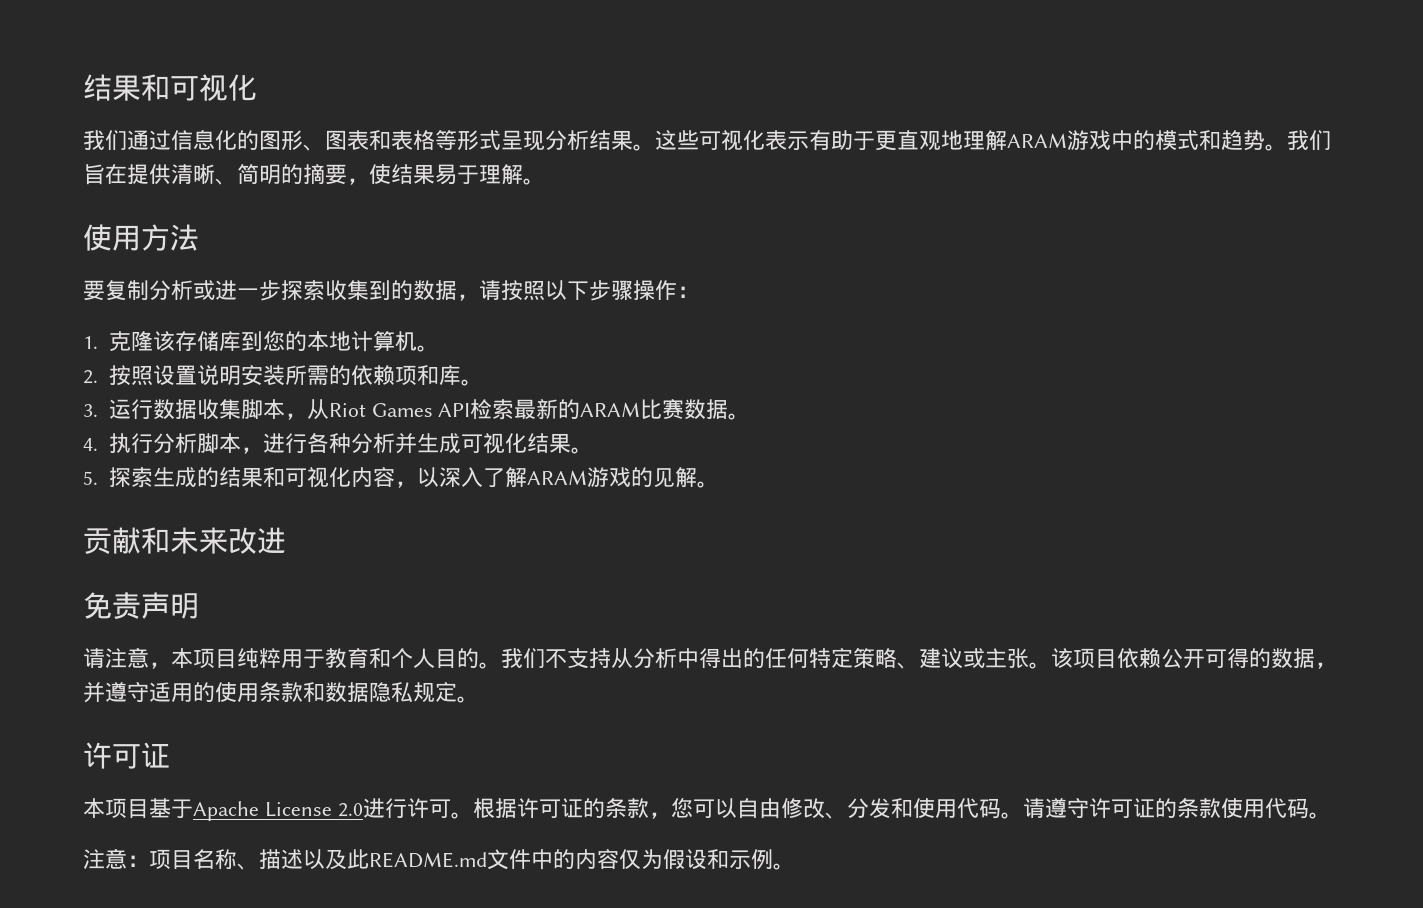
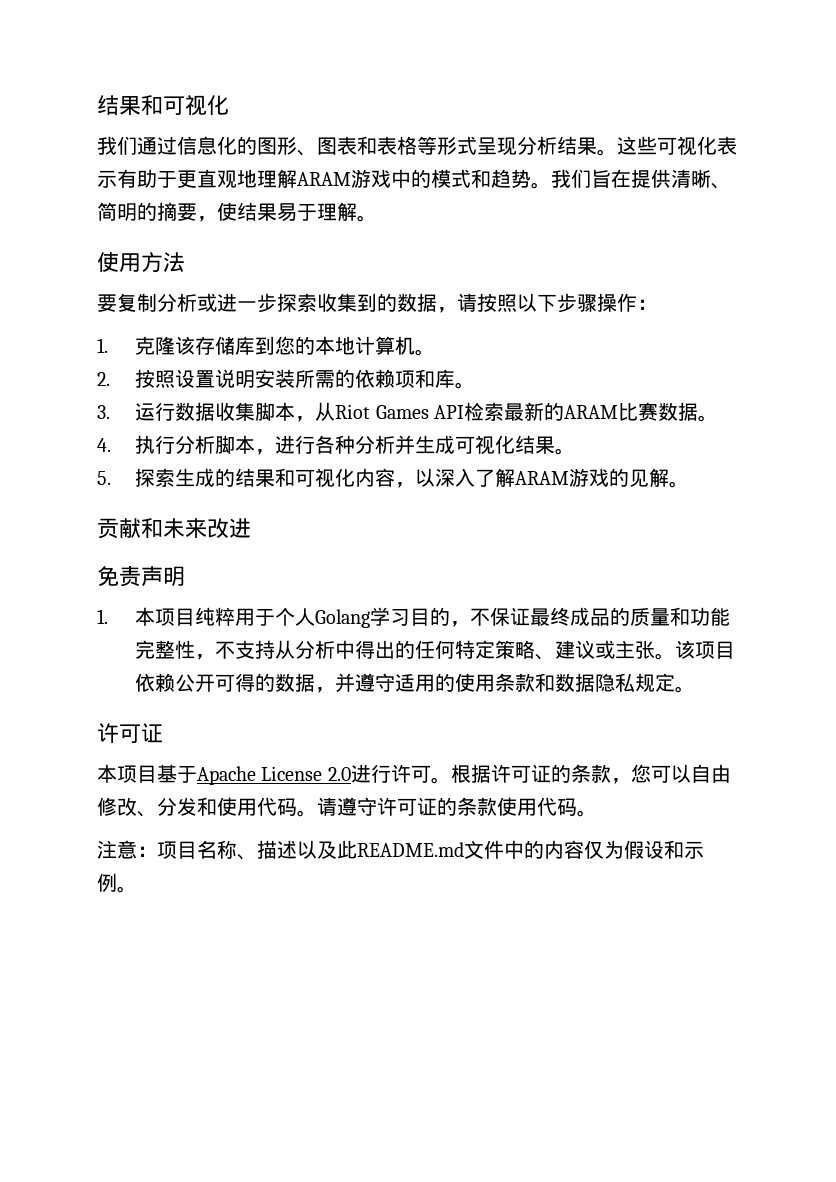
[83,647,171,669] 请注意， -> [97,609,108,624] 1.
[325,648,545,669] 教育和个人目的。我们 -> [275,607,731,628] [135,640,216,660] 个人Golang学习目的，不保证最终成品的质量和功能完整性，

